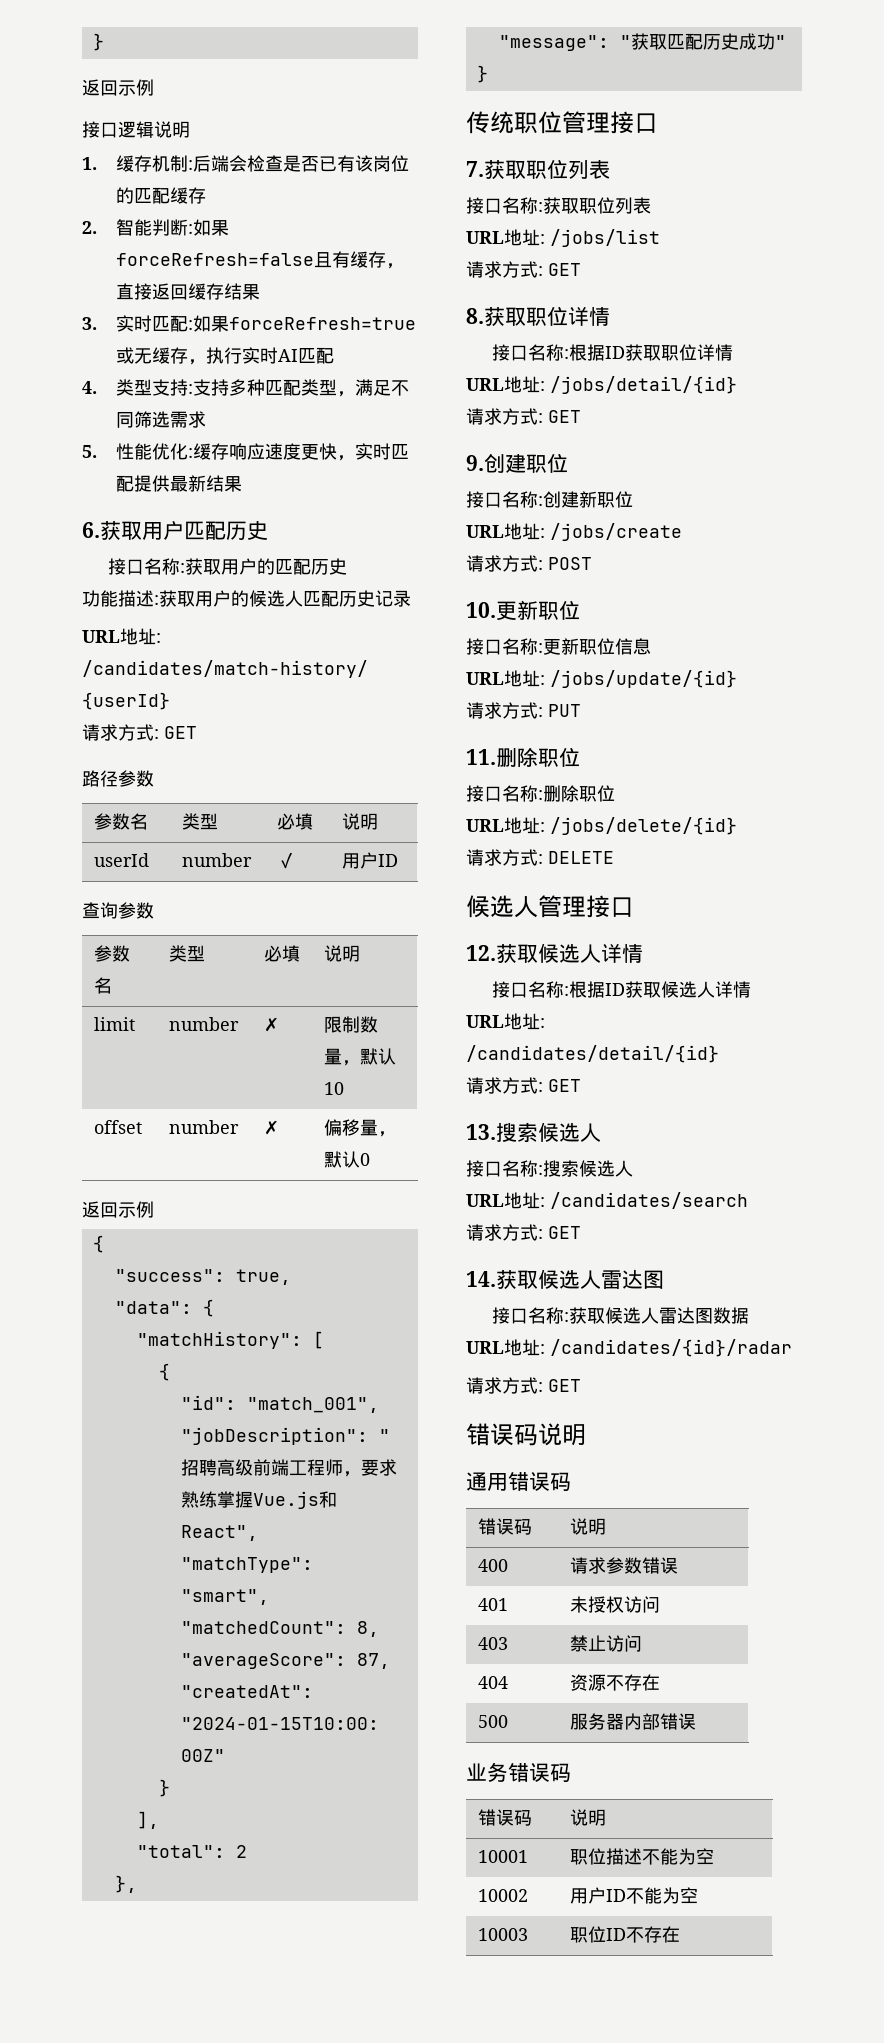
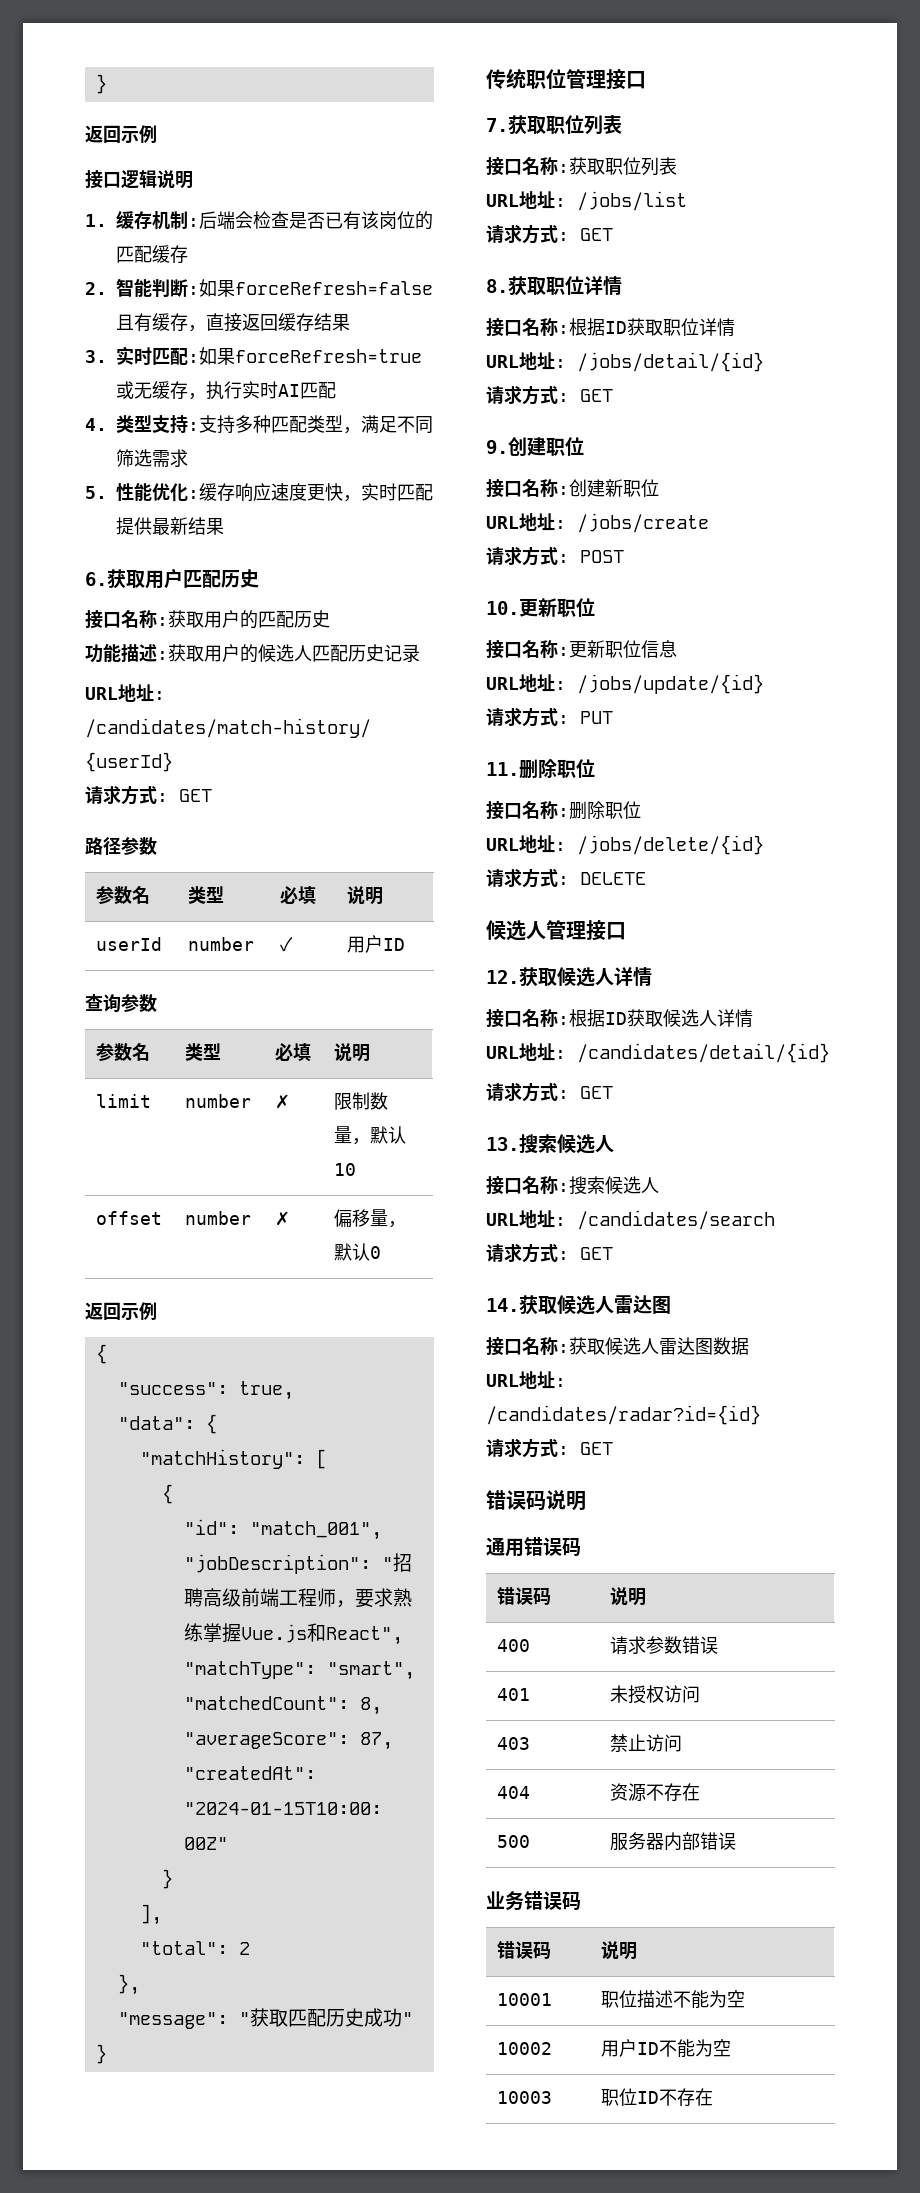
[550,1339,792,1357] /candidates/{id}/radar -> [486,1405,761,1425] /candidates/radar?id={id}

